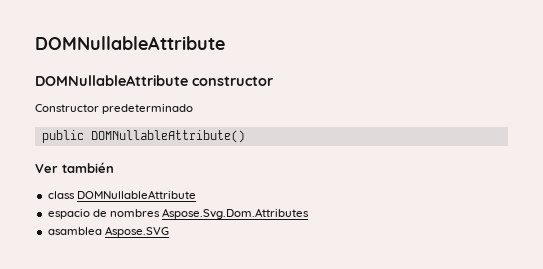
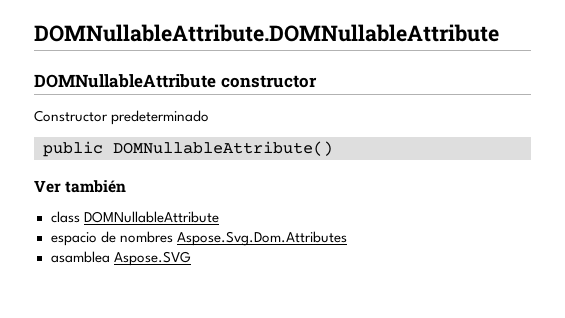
[35,36,225,50] DOMNullableAttribute -> [34,24,499,42] DOMNullableAttribute.DOMNullableAttribute

